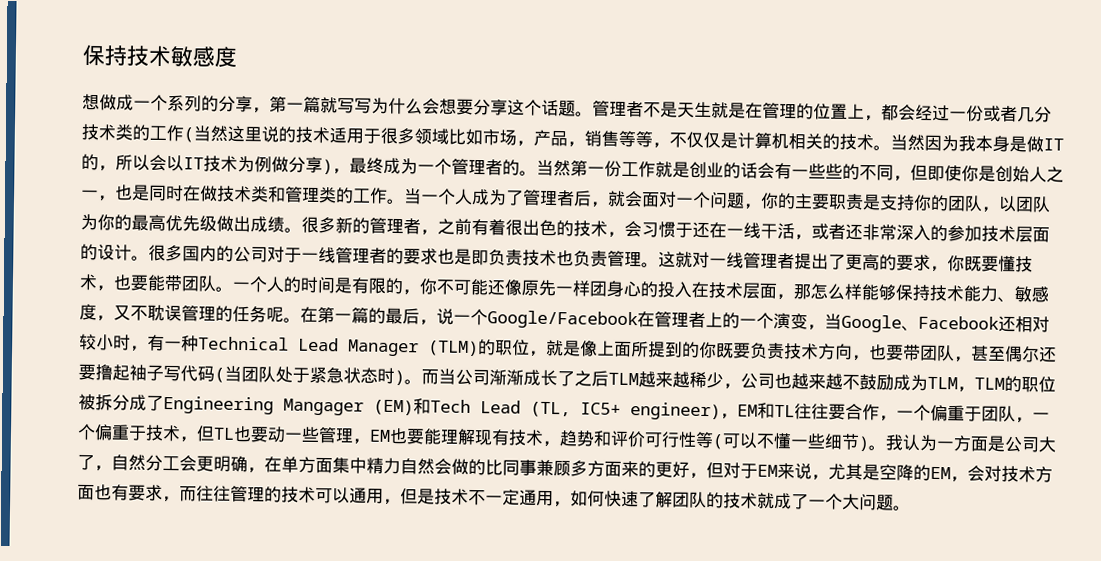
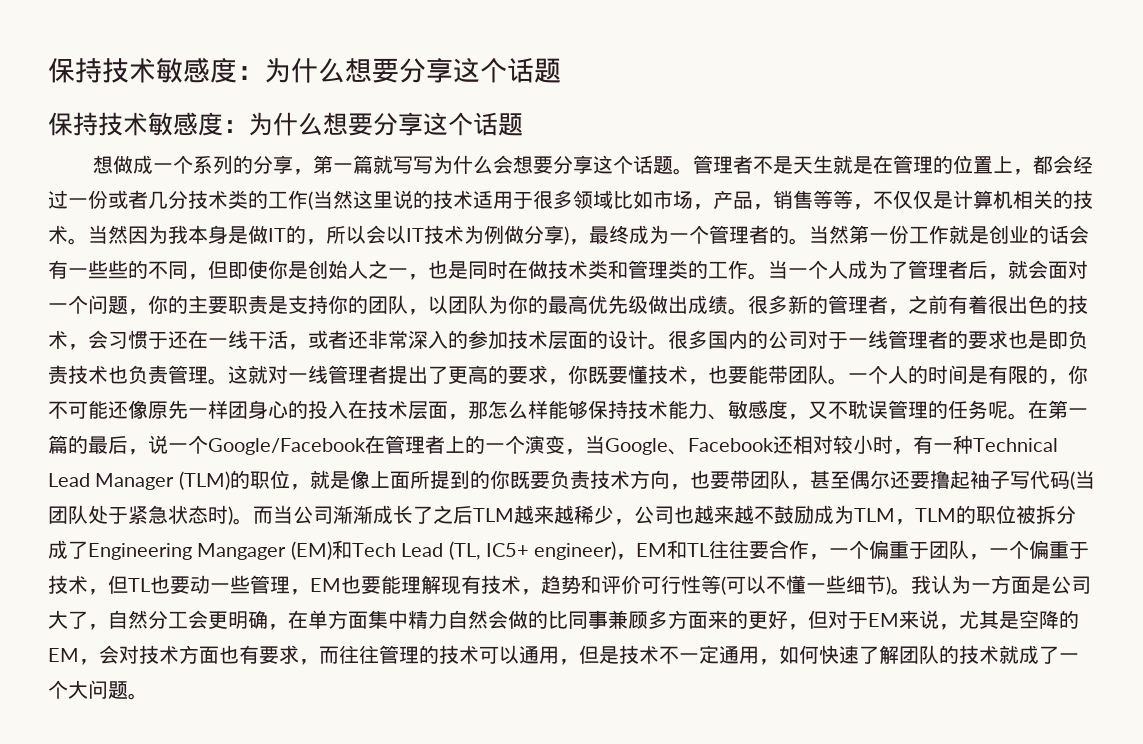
[82,44,237,68] 保持技术敏感度 -> [48,57,561,83] [48,112,523,136] 保持技术敏感度：为什么想要分享这个话题 // 保持技术敏感度：为什么想要分享这个话题

